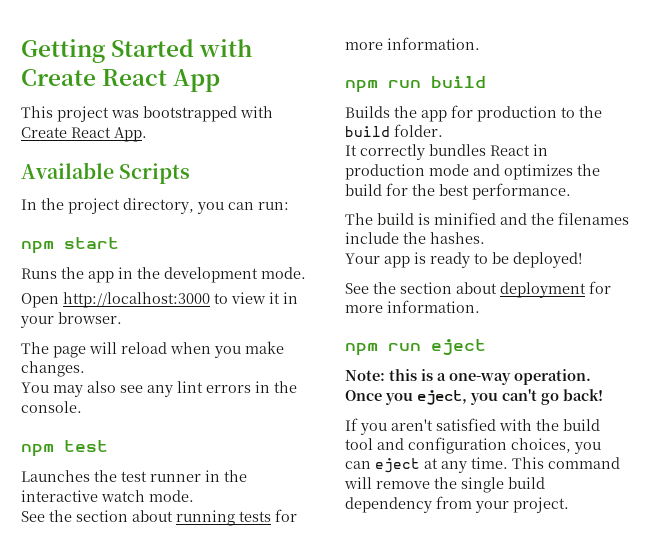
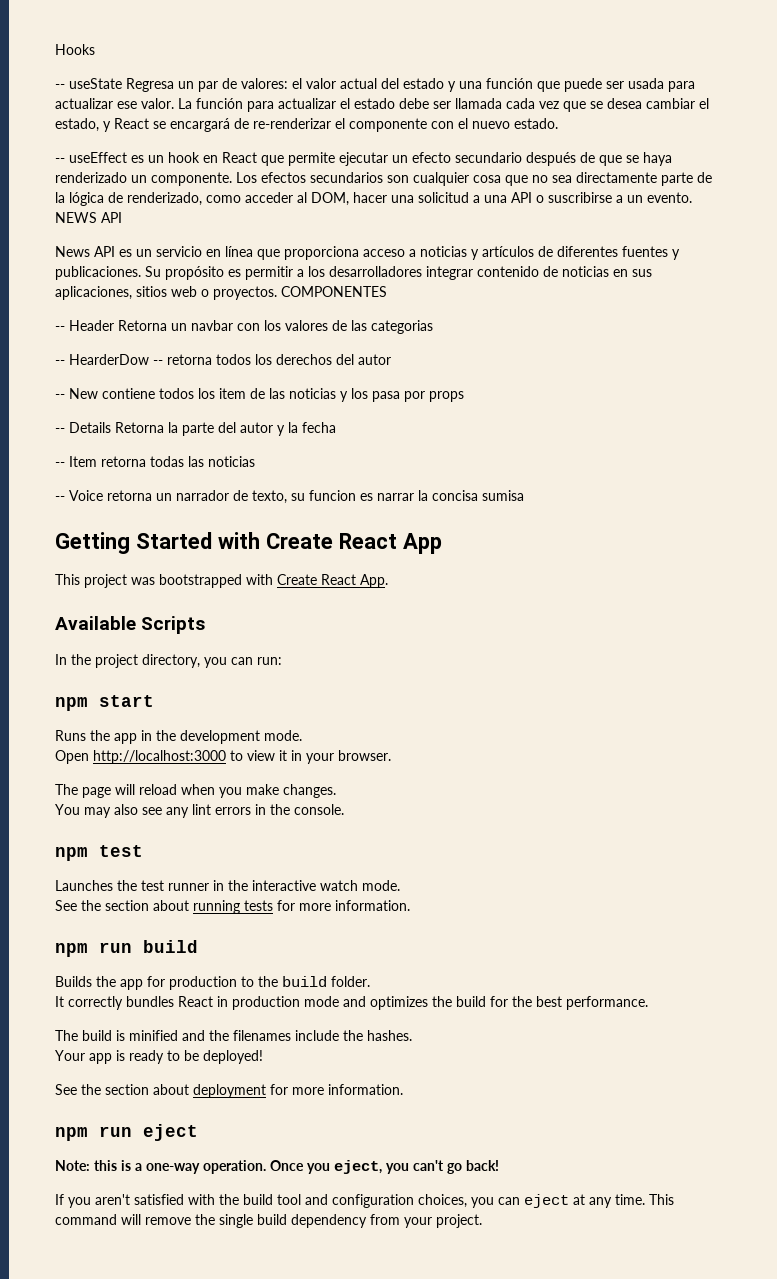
(21, 51) none -> [55,44,95,55] [55,78,695,92] [55,98,709,112] [55,118,558,132] [55,152,672,166] [55,172,712,186] [55,192,692,206] [55,212,122,223] [55,246,680,260] [55,266,652,280] [55,286,387,300] [55,320,433,334] [55,354,391,365] [55,388,464,402] [55,422,336,436] [55,456,255,467] [55,490,524,504] Hooks // -- useState Regresa un par de valores: el valor actual del estado y una función que puede ser usada para actualizar ese valor. La función para actualizar el estado debe ser llamada cada vez que se desea cambiar el estado, y React se encargará de re-renderizar el componente con el nuevo estado. // -- useEffect es un hook en React que permite ejecutar un efecto secundario después de que se haya renderizado un componente. Los efectos secundarios son cualquier cosa que no sea directamente parte de la lógica de renderizado, como acceder al DOM, hacer una solicitud a una API o suscribirse a un evento. NEWS API // News API es un servicio en línea que proporciona acceso a noticias y artículos de diferentes fuentes y publicaciones. Su propósito es permitir a los desarrolladores integrar contenido de noticias en sus aplicaciones, sitios web o proyectos. COMPONENTES // -- Header Retorna un navbar con los valores de las categorias // -- HearderDow -- retorna todos los derechos del autor // -- New contiene todos los item de las noticias y los pasa por props // -- Details Retorna la parte del autor y la fecha // -- Item retorna todas las noticias // -- Voice retorna un narrador de texto, su funcion es narrar la concisa sumisa //

